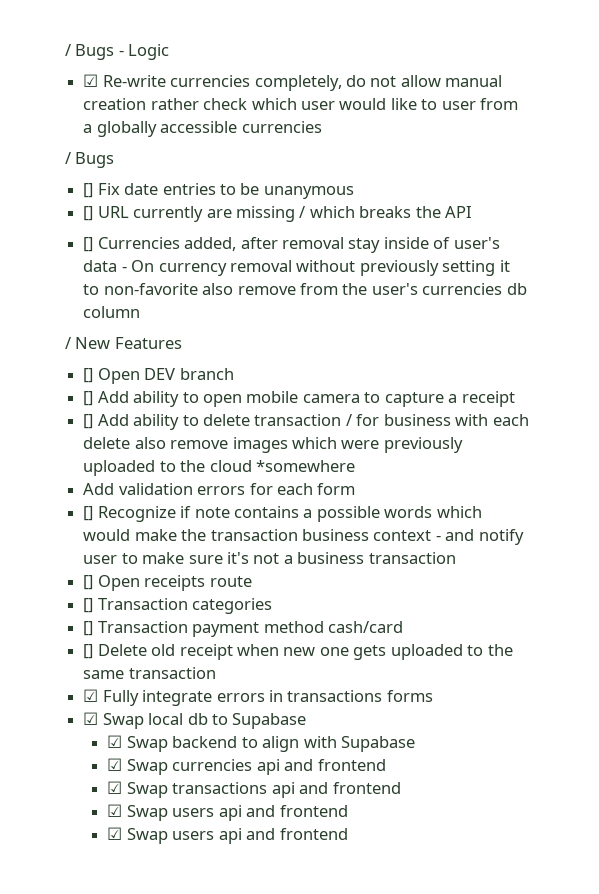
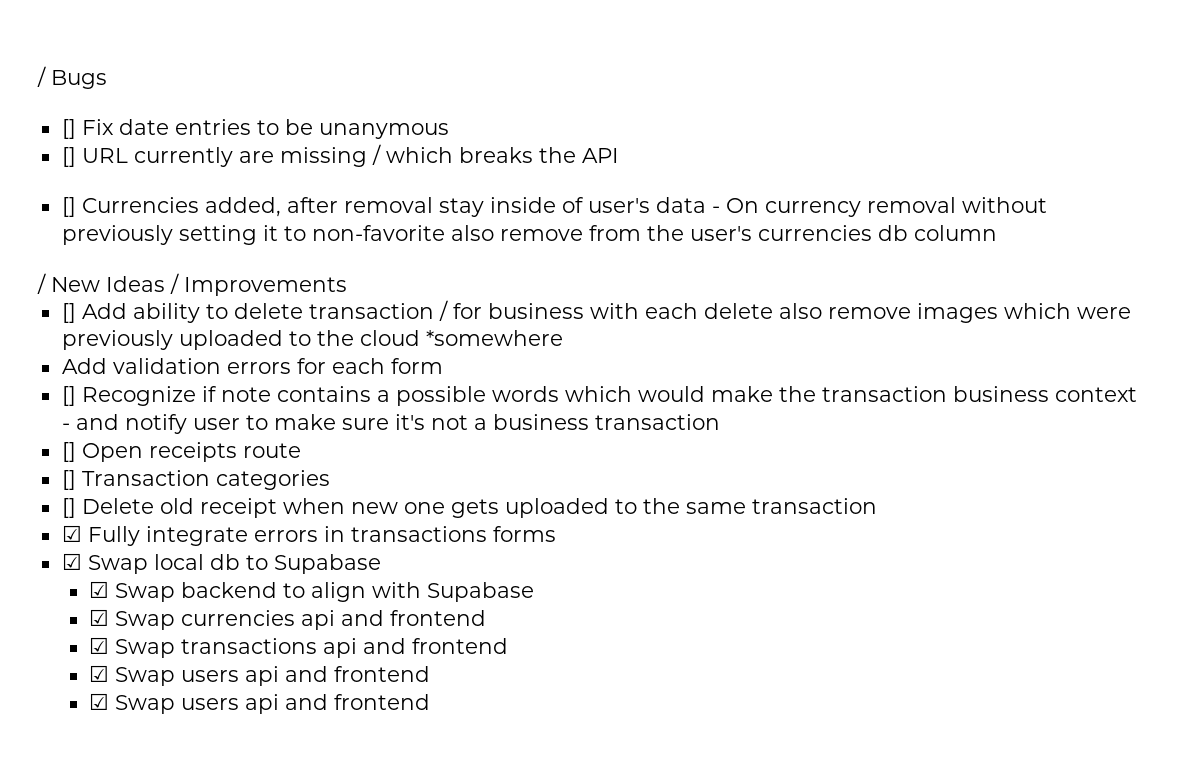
[65,44,170,60] [83,74,503,91] [83,98,519,110] [83,121,322,137] [65,152,115,168] / Bugs - Logic // ☑ Re-write currencies completely, do not allow manual creation rather check which user would like to user from a globally accessible currencies // / Bugs -> [37,66,107,89] / Bugs
[114,337,182,349] [83,368,234,384] [83,391,515,407] Features // [] Open DEV branch // [] Add ability to open mobile camera to capture a receipt -> [106,273,347,296] Ideas / Improvements
[83,621,403,637] // [] Transaction payment method cash/card -> (330, 480) none

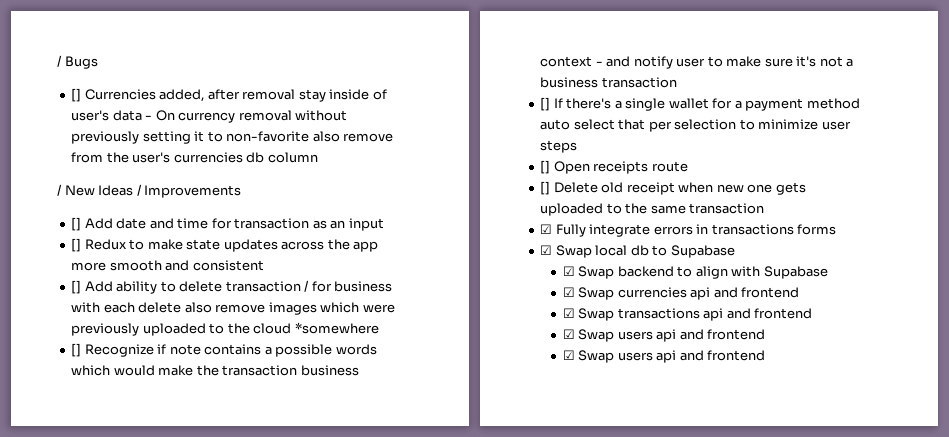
[61,119,449,139] [61,144,619,167] // [] Fix date entries to be unanymous // [] URL currently are missing / which breaks the API -> (98, 62) none
(347, 286) none -> [71,217,384,231] [71,238,379,252] [71,260,264,271] // [] Add date and time for transaction as an input // [] Redux to make state updates across the app more smooth and consistent
[61,358,443,374] // Add validation errors for each form -> (379, 328) none
(720, 422) none -> [540,97,860,111] [540,119,851,132] [540,140,578,153] // [] If there's a single wallet for a payment method auto select that per selection to minimize user steps
[61,470,330,490] // [] Transaction categories -> (688, 166) none

